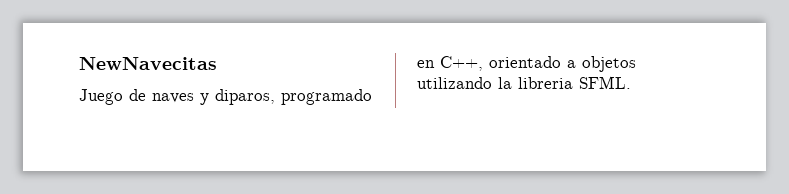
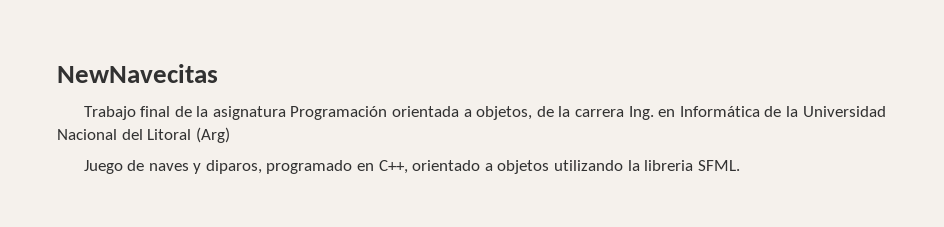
(217, 63) none -> [83,106,886,120] [57,127,230,143] // Trabajo final de la asignatura Programación orientada a objetos, de la carrera Ing. en Informática de la Universidad Nacional del Litoral (Arg)

